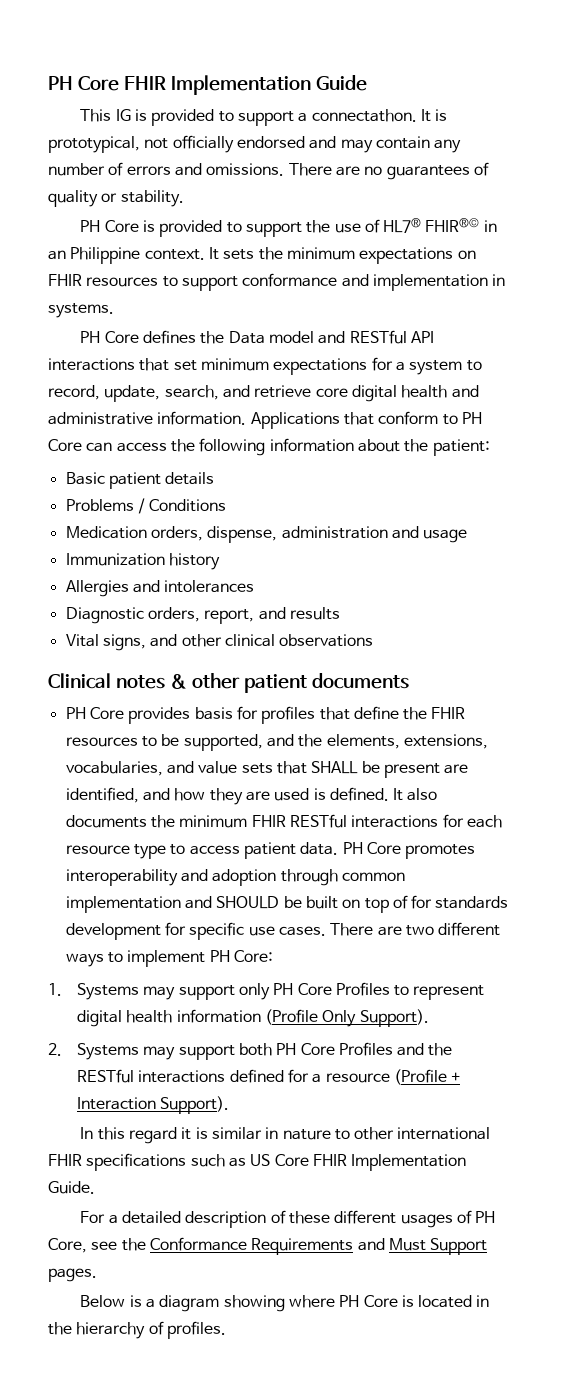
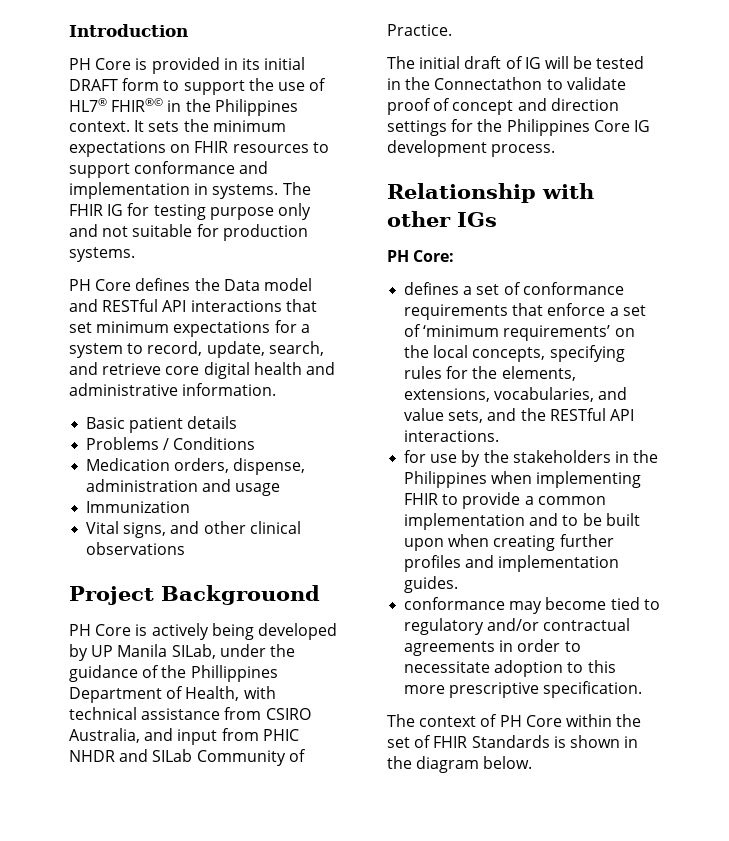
[48,75,367,95] [80,109,448,126] [48,135,462,153] [48,162,489,180] [48,190,184,207] PH Core FHIR Implementation Guide // This IG is provided to support a connectathon. It is prototypical, not officially endorsed and may contain any number of errors and omissions. There are no guarantees of quality or stability. -> [69,24,188,37] Introduction
(223, 228) none -> [223,57,306,70] [69,78,160,91] in its initial DRAFT form
[48,247,141,264] an Philippine -> [185,99,298,116] the Philippines
(114, 310) none -> [282,182,311,195] [69,203,311,220] [69,224,308,241] [69,247,135,262] The FHIR IG for testing purpose only and not suitable for production systems.
[250,411,482,429] [48,438,490,456] Applications that conform to PH Core can access the following information about the patient: -> (277, 389) none
[168,553,220,570] [65,580,255,597] [65,607,340,624] history // Allergies and intolerances // Diagnostic orders, report, and results -> (191, 507) none
[48,673,409,693] [65,706,466,724] [65,734,294,751] Clinical notes & other patient documents // PH Core provides basis for profiles that define the FHIR resources to be supported, and -> [69,585,320,605] [69,623,337,640] [69,644,295,661] [69,665,278,682] [69,686,276,703] [69,707,311,720] [69,728,299,745] [69,749,306,766] [387,24,452,36] [387,56,645,69] [387,77,626,90] [387,98,619,115] [387,119,650,136] [387,140,556,157] [387,183,594,203] [387,211,497,227] [387,250,455,262] [404,282,624,295] [404,303,646,320] [404,324,635,341] [404,345,625,362] [404,366,469,379] Project Backgrouond // PH Core is actively being developed by UP Manila SILab, under the guidance of the Phillippines Department of Health, with technical assistance from CSIRO Australia, and input from PHIC NHDR and SILab Community of Practice. // The initial draft of IG will be tested in the Connectathon to validate proof of concept and direction settings for the Philippines Core IG development process. // Relationship with other IGs // PH Core: // defines a set of conformance requirements that enforce a set of ‘minimum requirements’ on the local concepts, specifying rules for
[241,761,469,778] [65,787,438,805] [65,814,502,828] [65,842,476,859] [65,869,338,886] sets that SHALL be present are identified, and how they are used is defined. It also documents the minimum FHIR RESTful interactions for each resource type to access patient data. PH Core promotes interoperability and adoption through -> [448,408,634,423] [404,430,500,442] [404,450,659,467] [404,471,642,488] [404,492,534,509] sets, and the RESTful API interactions. // for use by the stakeholders in the Philippines when implementing FHIR to provide a
[216,896,280,909] SHOULD -> [562,515,579,526] to
[342,895,509,913] [65,922,501,940] [65,950,273,967] [48,982,485,1000] [76,1009,429,1027] [48,1042,453,1060] [76,1069,461,1085] [76,1096,230,1114] [80,1127,491,1144] [48,1153,467,1171] [48,1181,95,1194] [80,1210,496,1228] [48,1237,488,1255] [48,1268,97,1282] [80,1295,490,1312] [48,1321,226,1339] on top of for standards development for specific use cases. There are two different ways to implement PH Core: // 1. Systems may support only PH Core Profiles to represent digital health information (Profile Only Support). // 2. Systems may support both PH Core Profiles and the RESTful interactions defined for a resource (Profile + Interaction Support). // In this regard it is similar in nature to other international FHIR specifications such as US Core FHIR Implementation Guide. // For a detailed description of these different usages of PH Core, see the Conformance Requirements and Must Support pages. // Below is a diagram showing where PH Core is located in the hierarchy of profiles. -> [404,534,614,551] [404,555,620,572] [404,576,459,593] [404,597,660,614] [404,618,631,635] [404,639,581,656] [404,660,616,677] [404,681,643,698] [387,714,642,727] [387,735,639,748] [387,756,533,773] upon when creating further profiles and implementation guides. // conformance may become tied to regulatory and/or contractual agreements in order to necessitate adoption to this more prescriptive specification. // The context of PH Core within the set of FHIR Standards is shown in the diagram below.

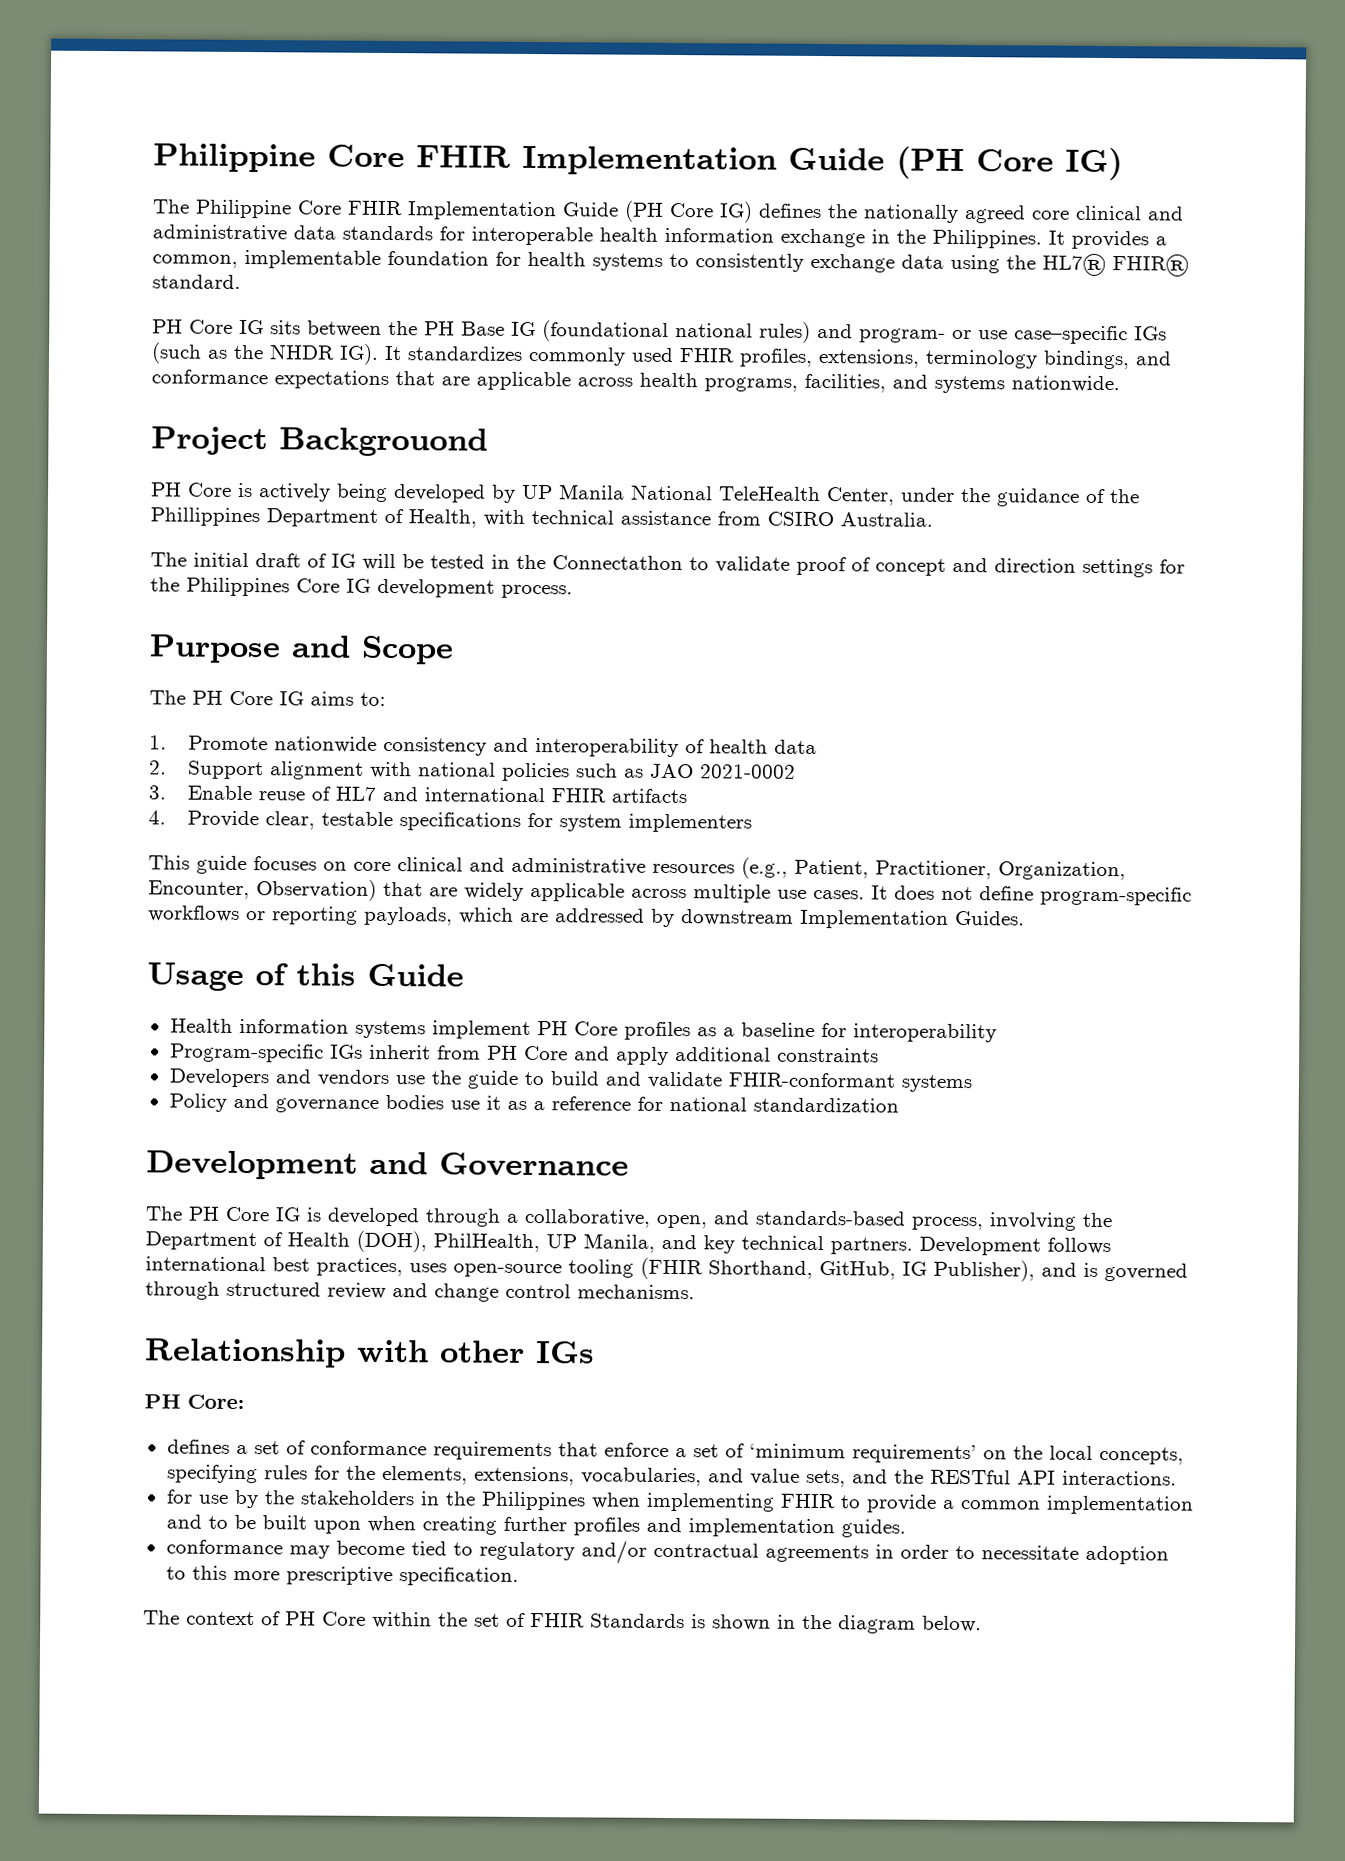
[69,24,188,37] [69,57,306,74] [69,78,327,95] [69,98,298,116] [69,119,286,132] [69,141,329,157] [69,161,269,178] [69,182,311,199] [69,203,311,220] [69,224,308,241] [69,247,135,262] [69,278,312,291] [69,299,317,312] [69,320,310,337] [69,341,324,358] [69,362,335,379] [69,383,277,396] [86,416,238,433] [86,437,256,450] [86,458,306,475] [86,479,281,496] [86,501,191,513] [86,521,301,538] [86,542,186,555] Introduction // PH Core is provided in its initial DRAFT form to support the use of HL7® FHIR®© in the Philippines context. It sets the minimum expectations on FHIR resources to support conformance and implementation in systems. The FHIR IG for testing purpose only and not suitable for production systems. // PH Core defines the Data model and RESTful API interactions that set minimum expectations for a system to record, update, search, and retrieve core digital health and administrative information. // Basic patient details // Problems / Conditions // Medication orders, dispense, administration and usage // Immunization // Vital signs, and other clinical observations -> [153,143,1123,181] [152,199,1184,224] [152,224,1167,250] [152,249,1189,277] [152,274,241,289] [152,319,1167,345] [151,342,1172,370] [151,369,1120,394] Philippine Core FHIR Implementation Guide (PH Core IG) // The Philippine Core FHIR Implementation Guide (PH Core IG) defines the nationally agreed core clinical and administrative data standards for interoperable health information exchange in the Philippines. It provides a common, implementable foundation for health systems to consistently exchange data using the HL7® FHIR® standard. // PH Core IG sits between the PH Base IG (foundational national rules) and program- or use case–specific IGs (such as the NHDR IG). It standardizes commonly used FHIR profiles, extensions, terminology bindings, and conformance expectations that are applicable across health programs, facilities, and systems nationwide.
[171,644,216,659] SILab, -> [631,484,895,506] National TeleHealth Center,
[69,728,299,745] [69,749,306,766] [387,24,452,36] Australia, and input from PHIC NHDR and SILab Community of Practice. -> [840,512,933,527] Australia.
(556, 150) none -> [149,634,454,665] [149,690,386,706] [149,735,817,758] [149,760,796,782] [148,785,687,804] [148,810,752,833] [148,855,1126,881] [148,879,1192,906] [148,905,1025,929] [147,962,464,992] [169,1018,997,1043] [169,1043,879,1065] [168,1068,972,1093] [168,1093,899,1113] [146,1150,629,1180] [145,1206,1113,1231] [145,1230,1111,1256] [145,1256,1188,1282] [145,1281,695,1302] // Purpose and Scope // The PH Core IG aims to: // 1. Promote nationwide consistency and interoperability of health data // 2. Support alignment with national policies such as JAO 2021-0002 // 3. Enable reuse of HL7 and international FHIR artifacts // 4. Provide clear, testable specifications for system implementers // This guide focuses on core clinical and administrative resources (e.g., Patient, Practitioner, Organization, Encounter, Observation) that are widely applicable across multiple use cases. It does not define program-specific workflows or reporting payloads, which are addressed by downstream Implementation Guides. // Usage of this Guide // Health information systems implement PH Core profiles as a baseline for interoperability // Program-specific IGs inherit from PH Core and apply additional constraints // Developers and vendors use the guide to build and validate FHIR-conformant systems // Policy and governance bodies use it as a reference for national standardization // Development and Governance // The PH Core IG is developed through a collaborative, open, and standards-based process, involving the Department of Health (DOH), PhilHealth, UP Manila, and key technical partners. Development follows international best practices, uses open-source tooling (FHIR Shorthand, GitHub, IG Publisher), and is governed through structured review and change control mechanisms.

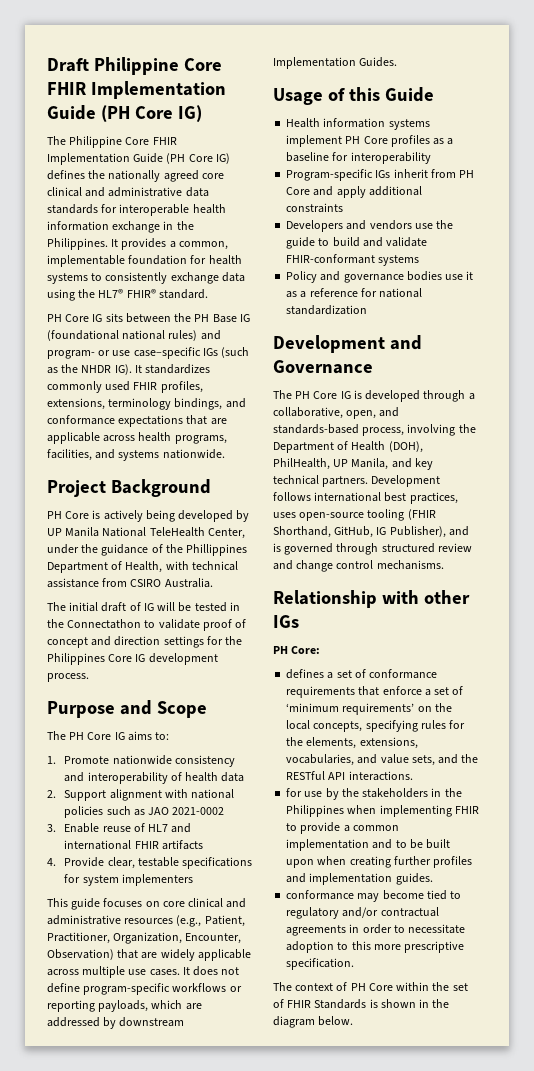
(153, 158) none -> [47,58,89,72] Draft
[279,427,488,457] Backgrouond -> [110,479,211,497] Background

